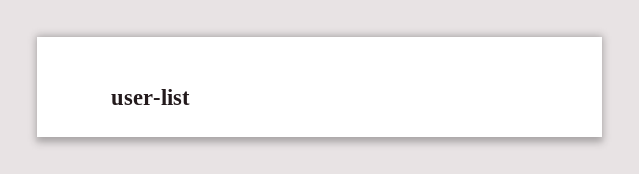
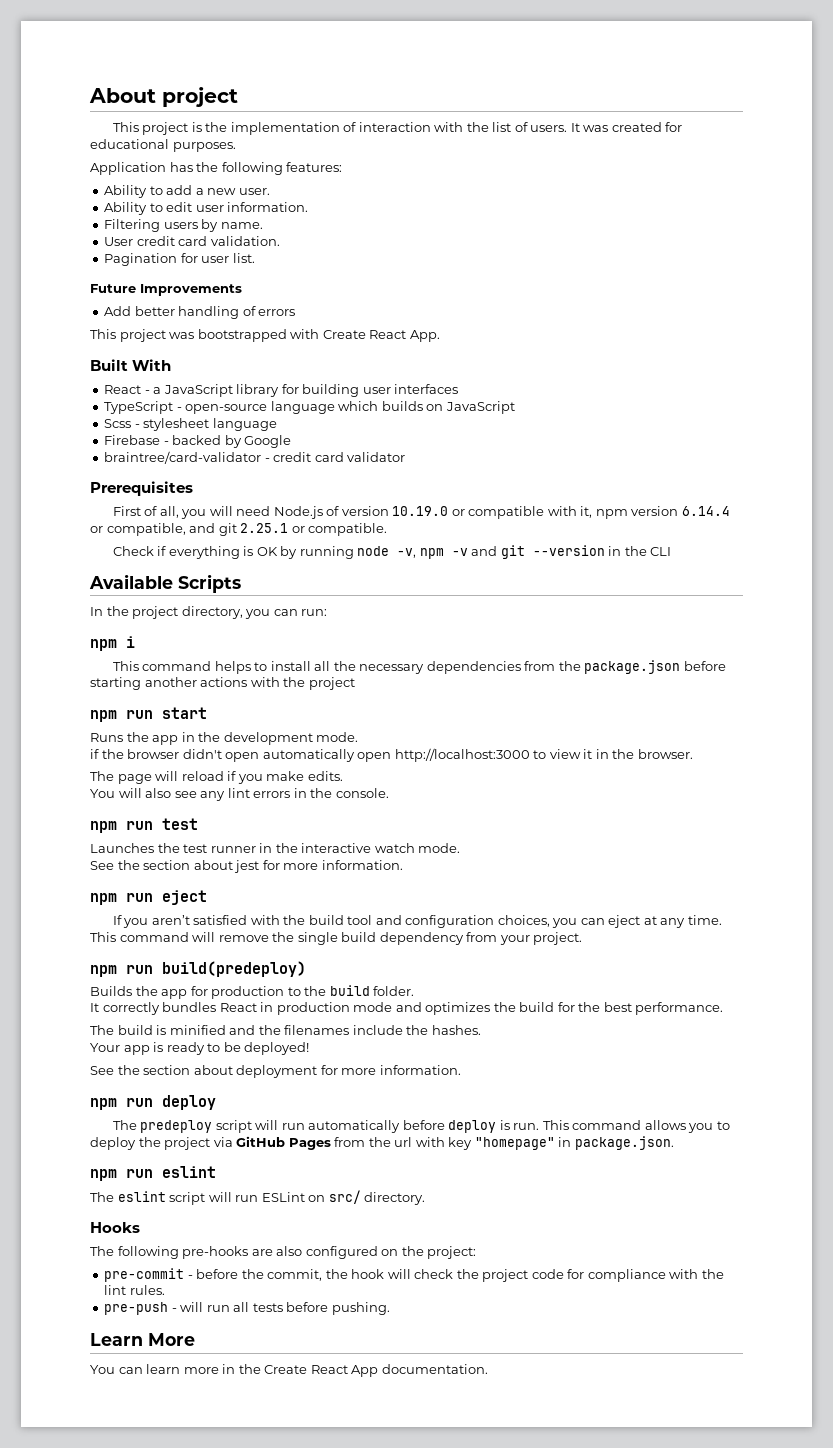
[111,89,190,105] user-list -> [89,87,238,107] [112,122,683,135] [90,139,236,152] [90,162,343,175] [104,185,270,198] [104,202,309,215] [104,219,263,232] [104,236,280,246] [104,253,255,266] [90,284,242,296] [104,306,296,319] [90,329,440,342] [90,359,172,371] [104,384,459,397] [104,401,515,414] [104,418,277,431] [104,435,292,448] [104,451,406,464] [90,481,193,496] [112,506,730,519] [90,523,388,536] [112,545,672,559] [89,574,241,593] [90,606,328,619] [90,636,135,651] [112,660,726,674] [90,677,355,690] [90,707,207,722] [90,732,359,745] [90,748,693,762] [90,771,343,784] [90,788,389,801] [90,818,198,833] [90,843,461,853] [90,860,403,873] [90,890,207,905] [112,915,722,928] [90,932,583,945] [90,961,306,977] [90,985,415,999] [90,1002,724,1015] [90,1025,481,1035] [90,1042,310,1055] [90,1065,461,1078] [90,1095,216,1110] [112,1120,730,1133] [90,1136,674,1150] [90,1166,216,1181] [90,1190,426,1205] [90,1222,140,1233] [90,1246,477,1259] [104,1268,724,1282] [104,1285,165,1295] [104,1302,390,1315] [90,1333,195,1346] [90,1364,488,1377] About project // This project is the implementation of interaction with the list of users. It was created for educational purposes. // Application has the following features: // Ability to add a new user. // Ability to edit user information. // Filtering users by name. // User credit card validation. // Pagination for user list. // Future Improvements // Add better handling of errors // This project was bootstrapped with Create React App. // Built With // React - a JavaScript library for building user interfaces // TypeScript - open-source language which builds on JavaScript // Scss - stylesheet language // Firebase - backed by Google // braintree/card-validator - credit card validator // Prerequisites // First of all, you will need Node.js of version 10.19.0 or compatible with it, npm version 6.14.4 or compatible, and git 2.25.1 or compatible. // Check if everything is OK by running node -v, npm -v and git --version in the CLI // Available Scripts // In the project directory, you can run: // npm i // This command helps to install all the necessary dependencies from the package.json before starting another actions with the project // npm run start // Runs the app in the development mode. // if the browser didn't open automatically open http://localhost:3000 to view it in the browser. // The page will reload if you make edits. // You will also see any lint errors in the console. // npm run test // Launches the test runner in the interactive watch mode. // See the section about jest for more information. // npm run eject // If you aren’t satisfied with the build tool and configuration choices, you can eject at any time. This command will remove the single build dependency from your project. // npm run build(predeploy) // Builds the app for production to the build folder. // It correctly bundles React in production mode and optimizes the build for the best performance. // The build is minified and the filenames include the hashes. // Your app is ready to be deployed! // See the section about deployment for more information. // npm run deploy // The predeploy script will run automatically before deploy is run. This command allows you to deploy the project via GitHub Pages from the url with key "homepage" in package.json. // npm run eslint // The eslint script will run ESLint on src/ directory. // Hooks // The following pre-hooks are also configured on the project: // pre-commit - before the commit, the hook will check the project code for compliance with the lint rules. // pre-push - will run all tests before pushing. // Learn More // You can learn more in the Create React App documentation.

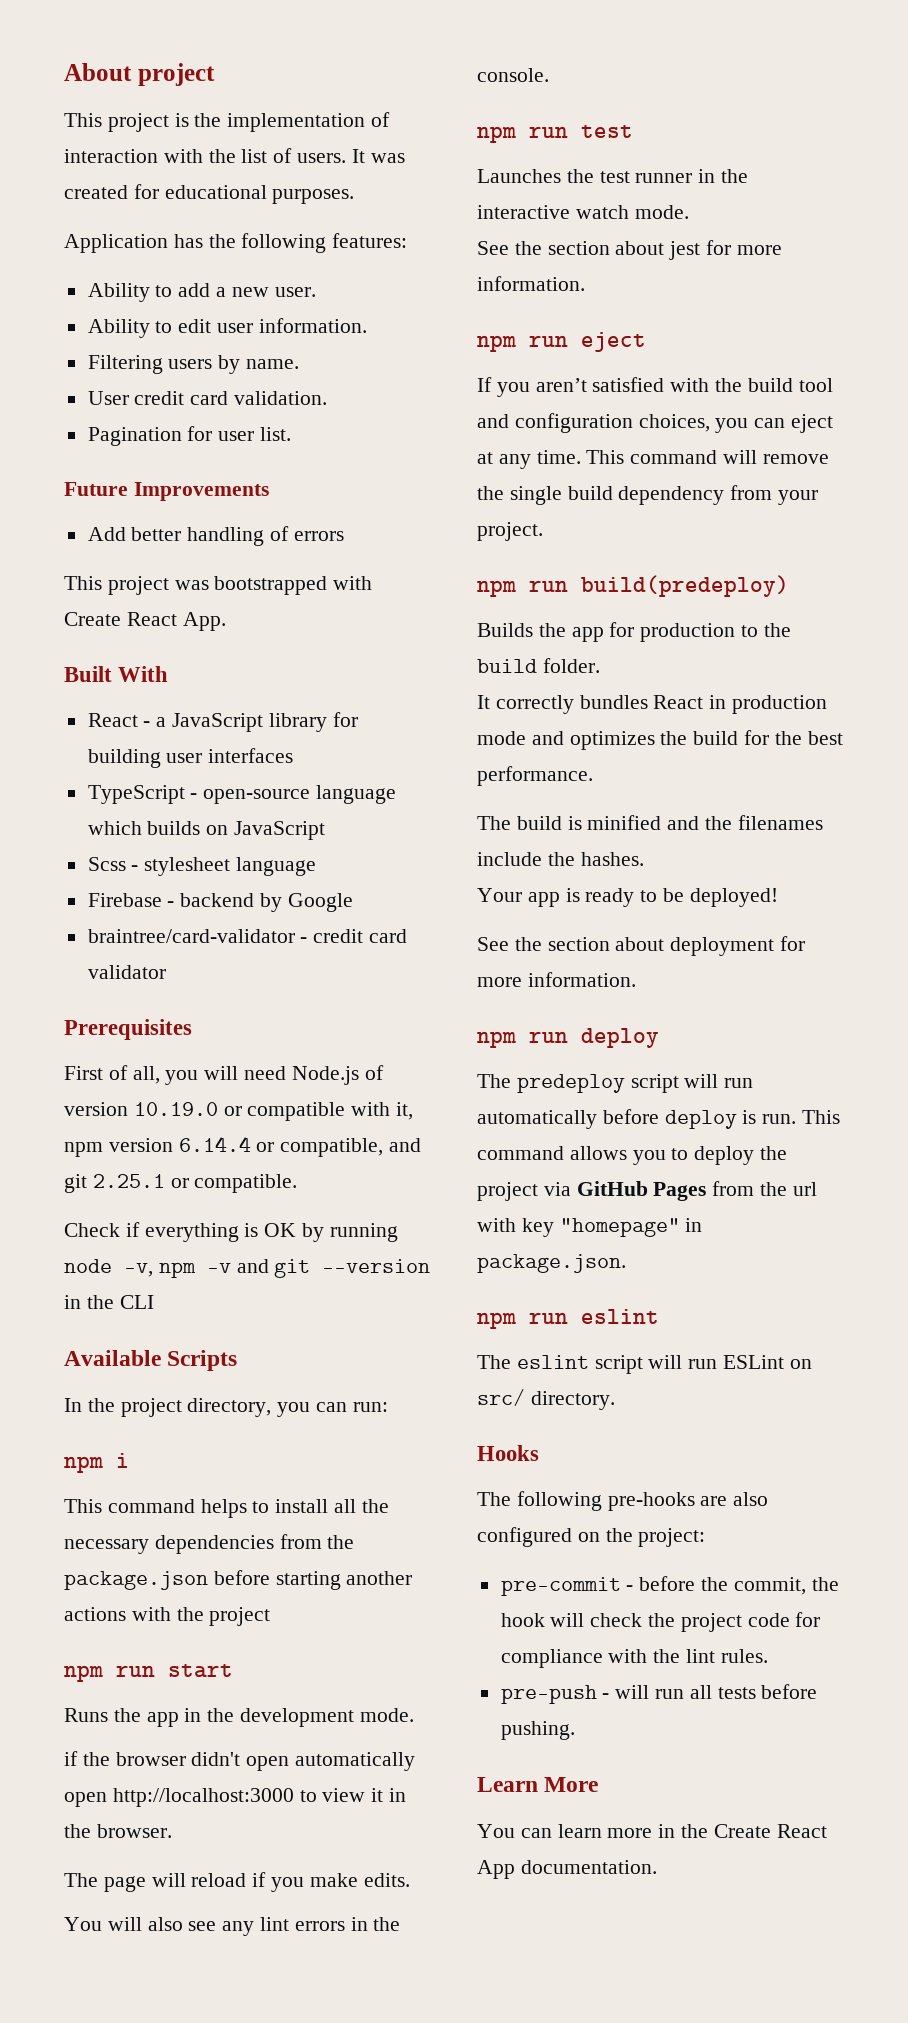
[172,435,222,445] backed -> [180,893,255,907] backend

